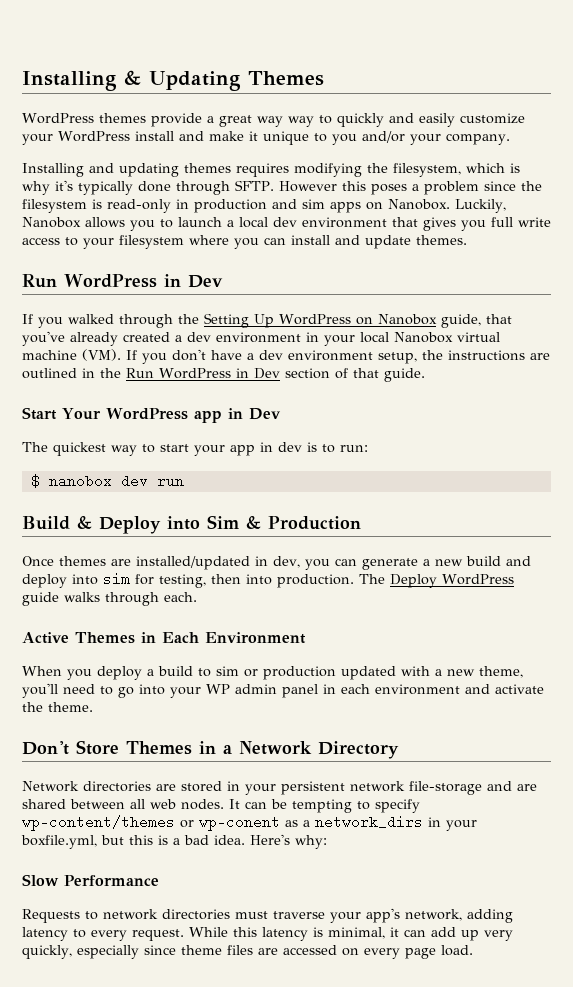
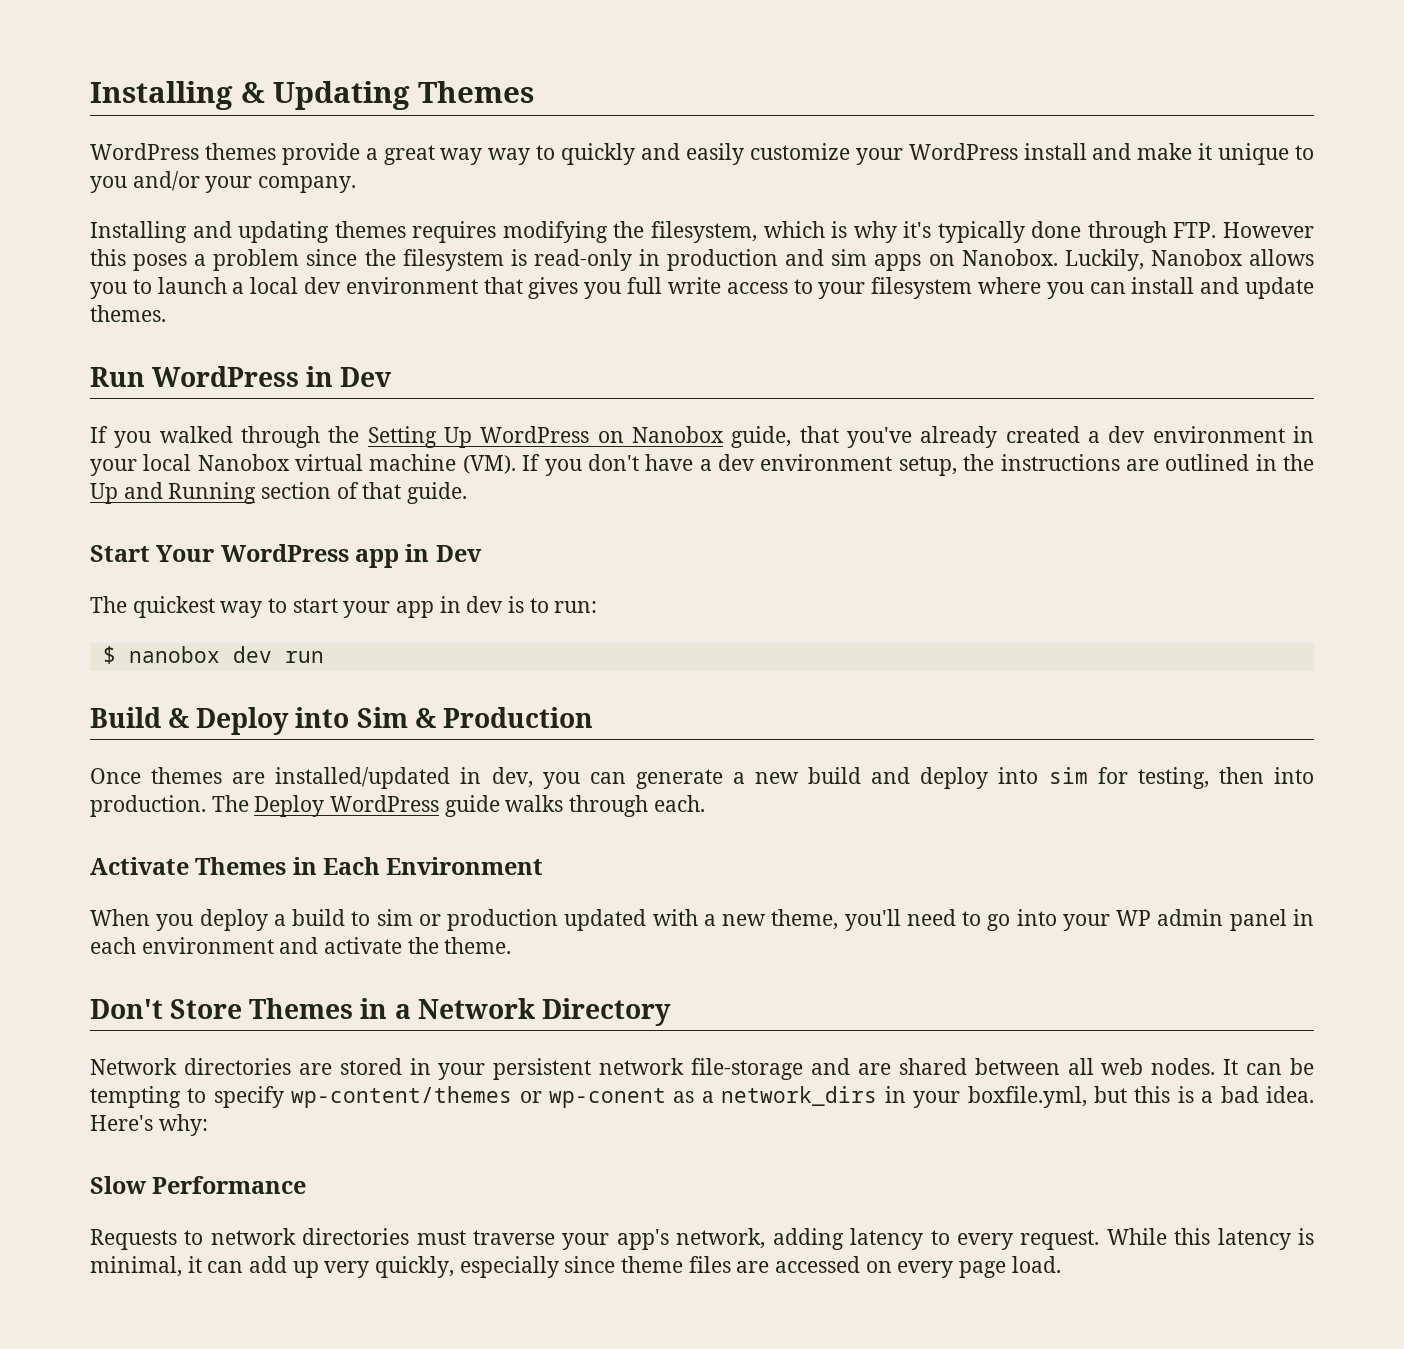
[235,180,274,191] SFTP. -> [1173,222,1217,238] FTP.
[126,368,280,379] Run WordPress in Dev -> [90,482,257,504] Up and Running
[22,632,69,644] Active -> [90,857,189,875] Activate

